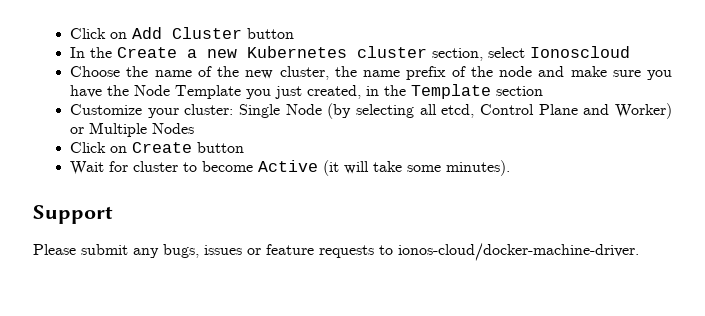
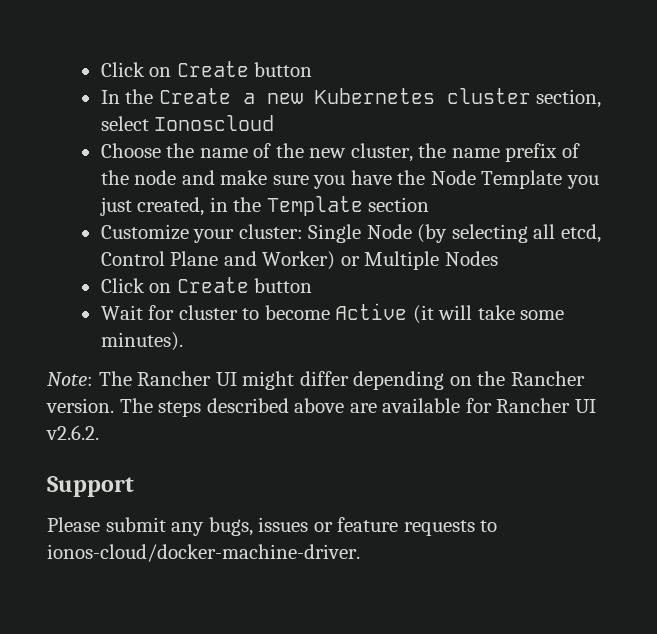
[70,27,243,39] Click on Add Cluster -> [100,61,249,77] Click on Create
(511, 168) none -> [47,371,585,390] [46,398,596,417] [46,425,99,440] // Note: The Rancher UI might differ depending on the Rancher version. The steps described above are available for Rancher UI v2.6.2.

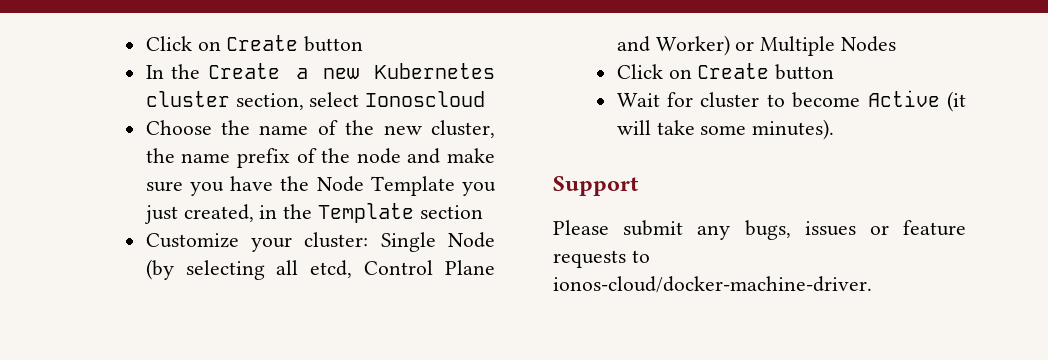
[47,371,585,390] [46,398,596,417] [46,425,99,440] // Note: The Rancher UI might differ depending on the Rancher version. The steps described above are available for Rancher UI v2.6.2. -> (835, 129) none

